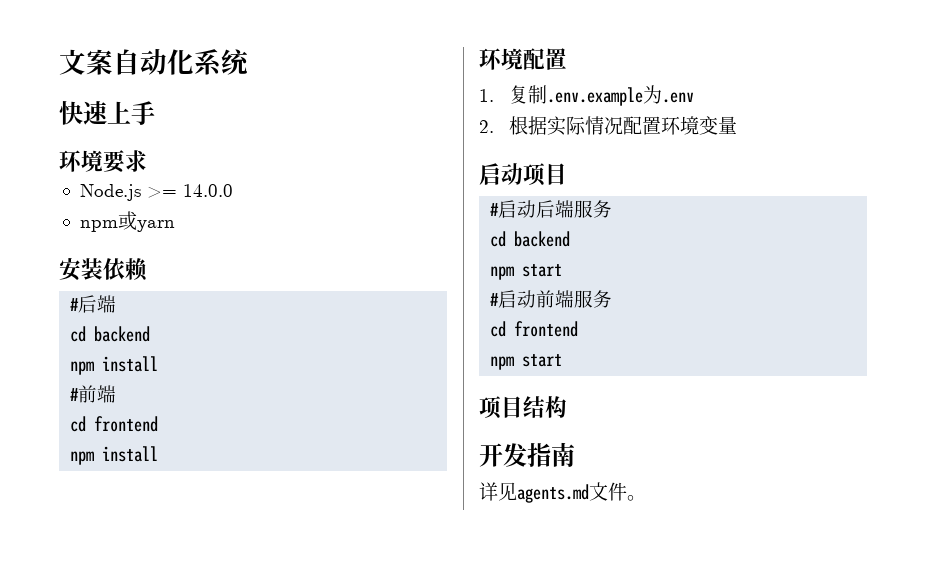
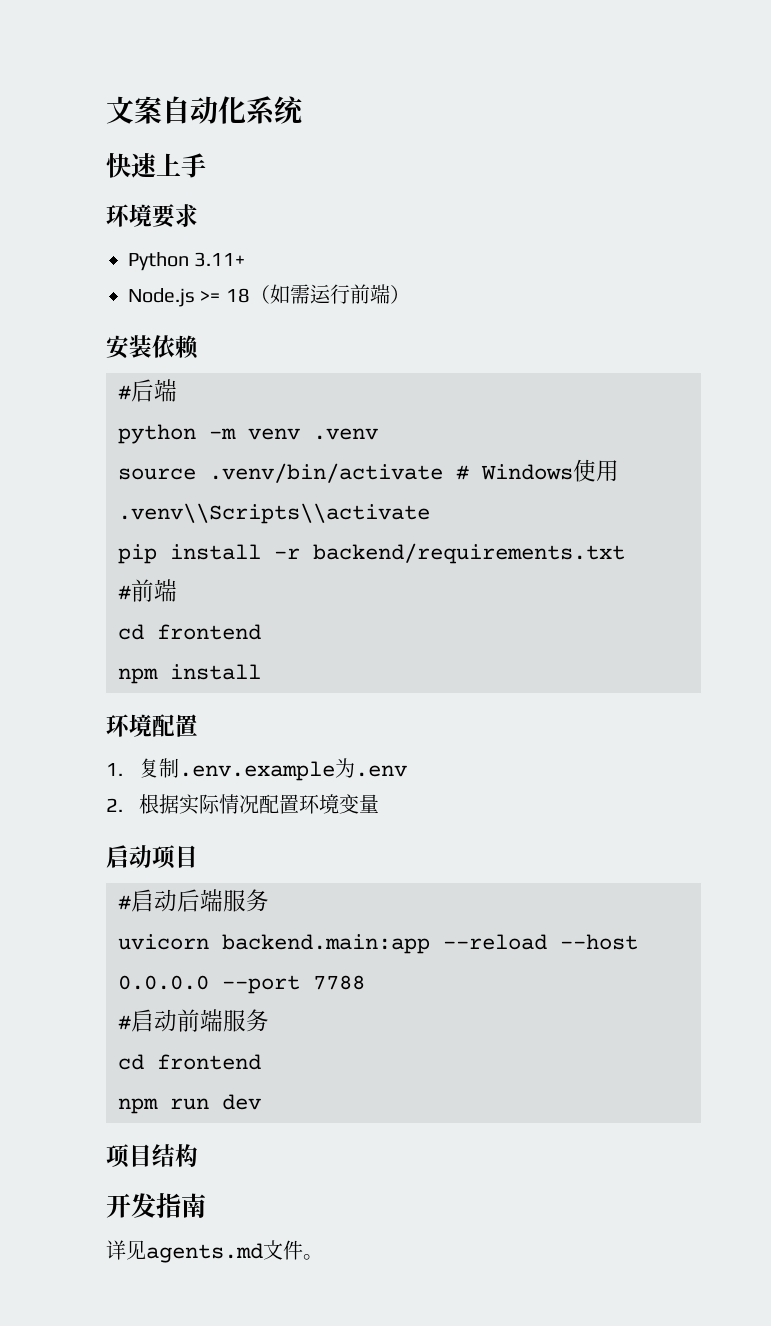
(147, 161) none -> [128,252,246,271] // Python 3.11+
[182,184,233,197] [79,211,175,232] 14.0.0 // npm或yarn -> [225,284,410,304] 18（如需运行前端）
[70,326,151,342] [70,356,159,375] cd backend // npm install -> [118,424,378,444] [118,459,619,483] [118,503,430,524] [118,543,625,564] python -m venv .venv // source .venv/bin/activate # Windows使用.venv\\Scripts\\activate // pip install -r backend/requirements.txt
[490,231,571,247] [490,264,563,280] cd backend // npm start -> [118,934,638,954] [118,975,365,994] uvicorn backend.main:app --reload --host 0.0.0.0 --port 7788
[522,354,563,367] start -> [170,1094,261,1110] run dev

